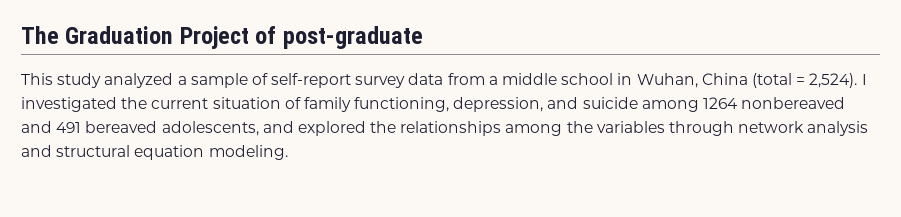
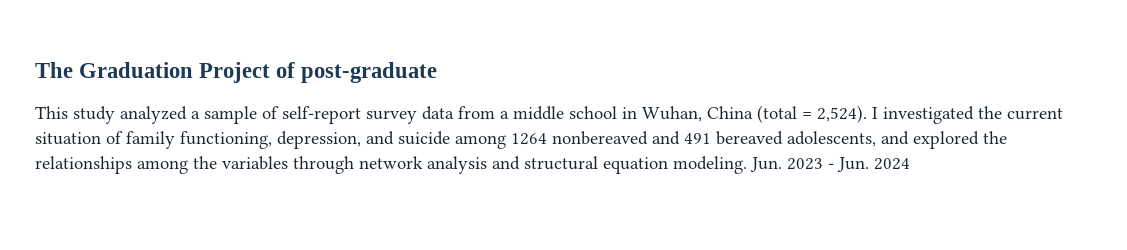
(288, 152) none -> [750,157,910,172] Jun. 2023 - Jun. 2024

